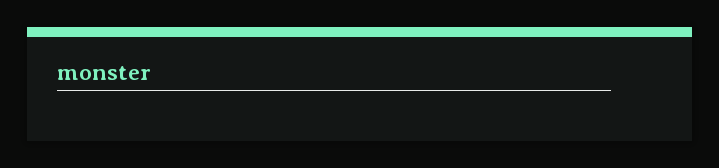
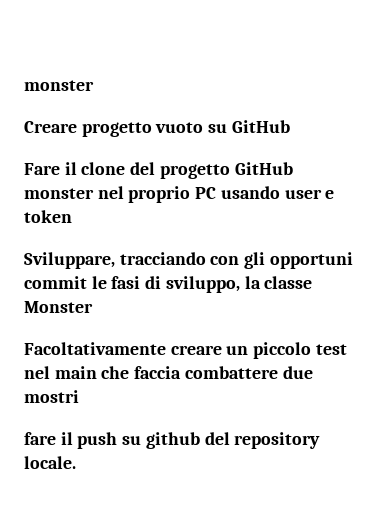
[57,66,151,80] monster -> [24,80,94,91] [24,120,290,137] [24,162,293,179] [24,186,335,203] [24,210,72,223] [24,252,353,269] [24,276,313,293] [24,301,93,313] [24,342,347,359] [24,366,313,379] [24,390,79,403] [24,432,321,449] [24,456,76,469] monster // Creare progetto vuoto su GitHub // Fare il clone del progetto GitHub monster nel proprio PC usando user e token // Sviluppare, tracciando con gli opportuni commit le fasi di sviluppo, la classe Monster // Facoltativamente creare un piccolo test nel main che faccia combattere due mostri // fare il push su github del repository locale.

